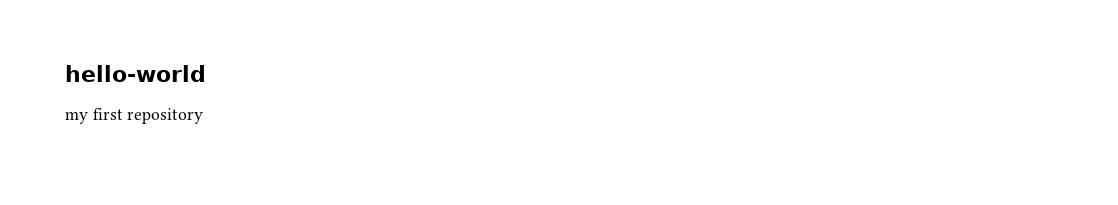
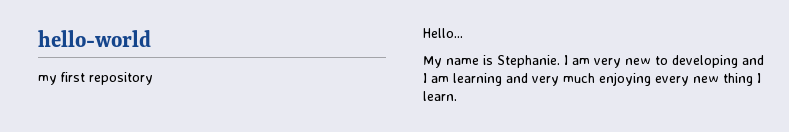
(204, 116) none -> [423,28,463,38] [423,55,764,68] [423,72,761,86] [423,91,457,101] // Hello... // My name is Stephanie. I am very new to developing and I am learning and very much enjoying every new thing I learn.

